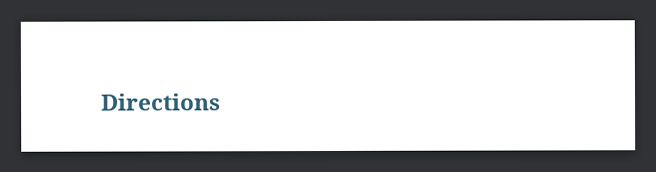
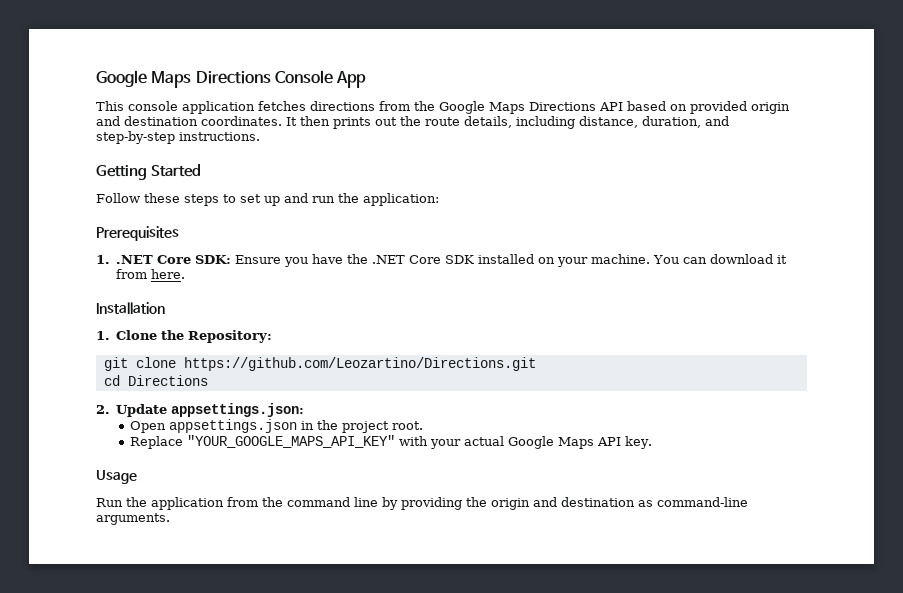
[101,93,221,111] Directions -> [96,70,367,88] [96,101,790,114] [96,116,729,129] [96,131,260,144] [96,164,202,180] [96,193,439,206] [96,226,179,241] [96,254,788,267] [116,269,186,279] [96,302,165,314] [96,330,273,343] [103,357,536,371] [103,375,208,386] [96,403,305,417] [129,419,423,433] [129,435,652,449] [96,470,137,484] [96,497,748,510] [96,513,170,525] Google Maps Directions Console App // This console application fetches directions from the Google Maps Directions API based on provided origin and destination coordinates. It then prints out the route details, including distance, duration, and step-by-step instructions. // Getting Started // Follow these steps to set up and run the application: // Prerequisites // 1. .NET Core SDK: Ensure you have the .NET Core SDK installed on your machine. You can download it from here. // Installation // 1. Clone the Repository: // git clone https://github.com/Leozartino/Directions.git // cd Directions // 2. Update appsettings.json: // Open appsettings.json in the project root. // Replace "YOUR_GOOGLE_MAPS_API_KEY" with your actual Google Maps API key. // Usage // Run the application from the command line by providing the origin and destination as command-line arguments.

